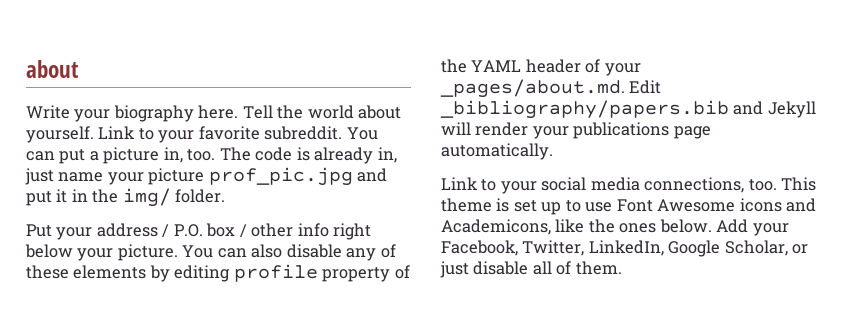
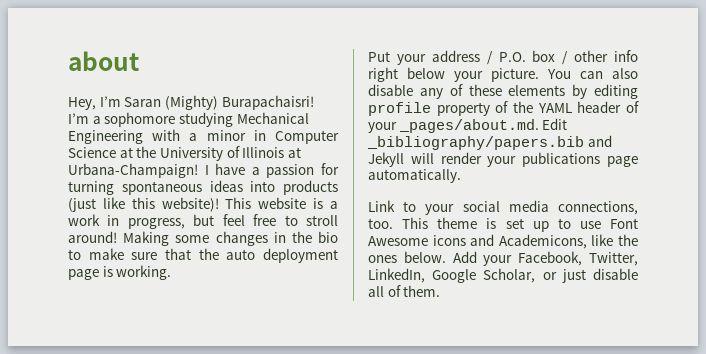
[26,105,402,122] [26,126,378,143] [26,147,397,164] [25,167,388,186] [26,188,226,207] Write your biography here. Tell the world about yourself. Link to your favorite subreddit. You can put a picture in, too. The code is already in, just name your picture prof_pic.jpg and put it in the img/ folder. -> [68,95,314,110] [68,112,309,127] [68,129,339,144] [68,146,301,161] [68,163,339,178] [68,180,338,195] [68,197,338,212] [68,214,338,229] [68,231,338,246] [68,248,338,263] [68,265,172,280] Hey, I’m Saran (Mighty) Burapachaisri! I’m a sophomore studying Mechanical Engineering with a minor in Computer Science at the University of Illinois at Urbana-Champaign! I have a passion for turning spontaneous ideas into products (just like this website)! This website is a work in progress, but feel free to stroll around! Making some changes in the bio to make sure that the auto deployment page is working.

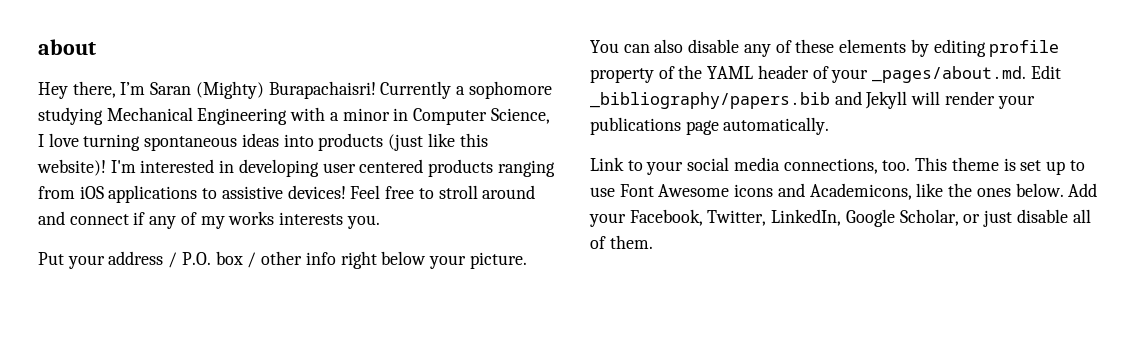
[68,97,96,110] Hey, -> [38,81,116,99] Hey there,
[68,113,89,124] I’m -> [380,81,452,99] Currently
[68,146,301,161] [68,163,339,178] Science at the University of Illinois at Urbana-Champaign! I have a passion for -> [490,108,550,124] [38,133,79,147] Science, I love
[225,197,338,209] [68,214,338,229] [68,231,338,246] [68,248,338,263] [68,265,172,280] This website is a work in progress, but feel free to stroll around! Making some changes in the bio to make sure that the auto deployment page is working. -> [110,159,555,177] [38,185,536,203] [38,211,380,229] I'm interested in developing user centered products ranging from iOS applications to assistive devices! Feel free to stroll around and connect if any of my works interests you.

